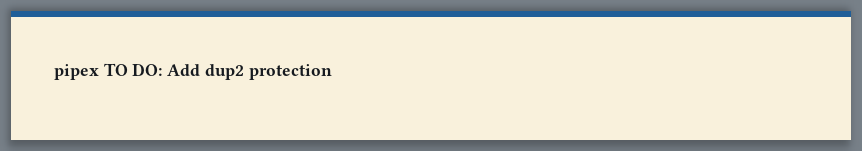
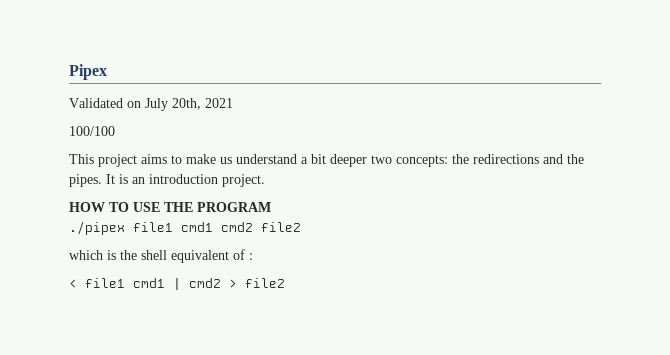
[54,63,332,80] pipex TO DO: Add dup2 protection -> [69,64,107,80] [69,98,233,111] [69,126,115,136] [69,154,584,167] [69,174,265,187] [69,202,271,212] [69,221,301,235] [69,249,253,263] [69,278,285,290] Pipex // Validated on July 20th, 2021 // 100/100 // This project aims to make us understand a bit deeper two concepts: the redirections and the pipes. It is an introduction project. // HOW TO USE THE PROGRAM // ./pipex file1 cmd1 cmd2 file2 // which is the shell equivalent of : // < file1 cmd1 | cmd2 > file2

